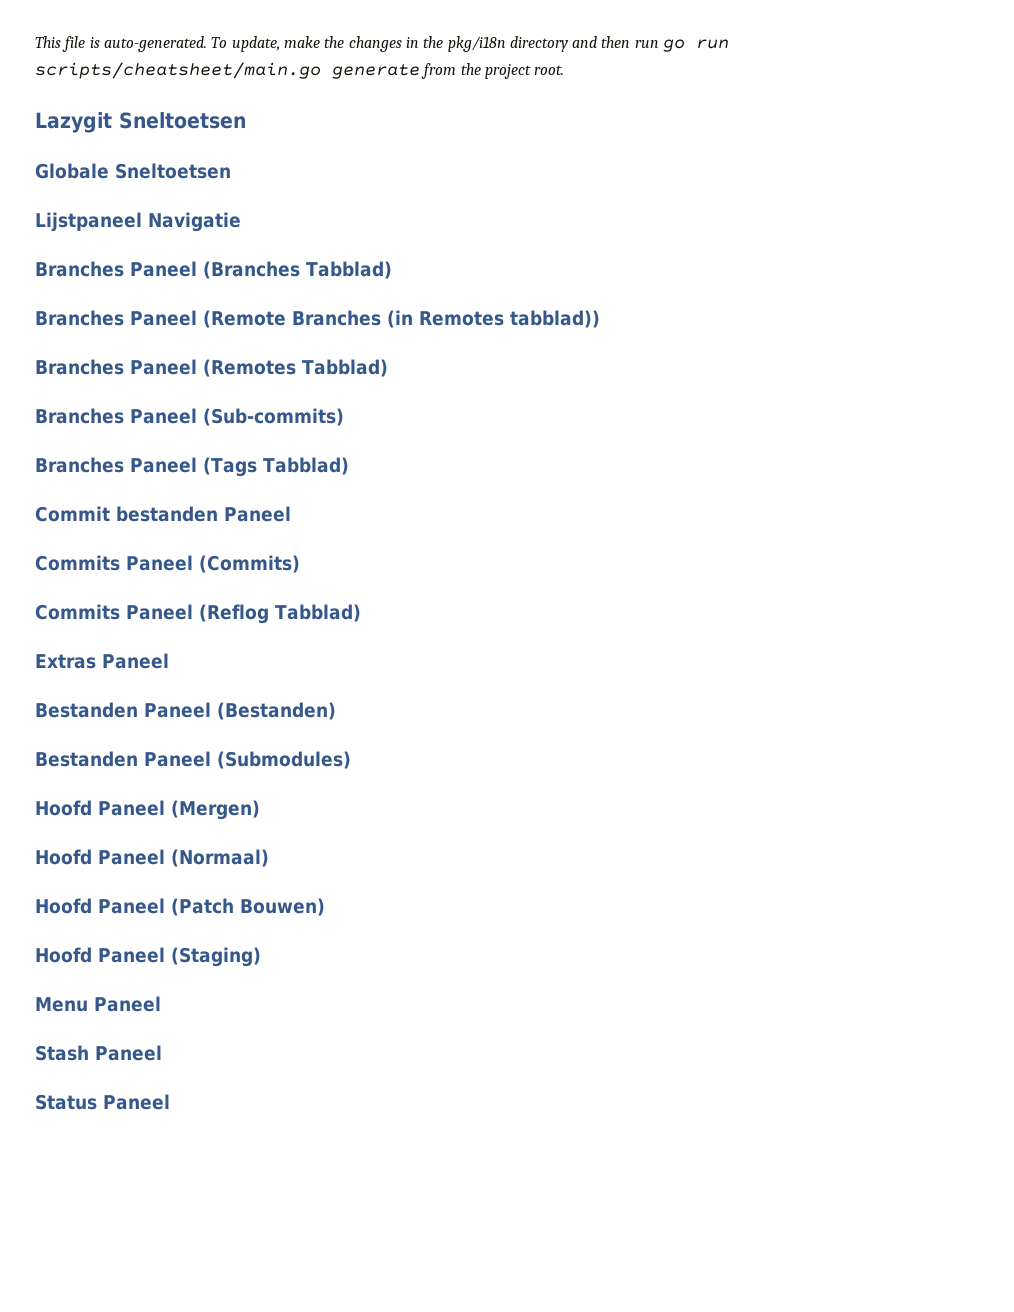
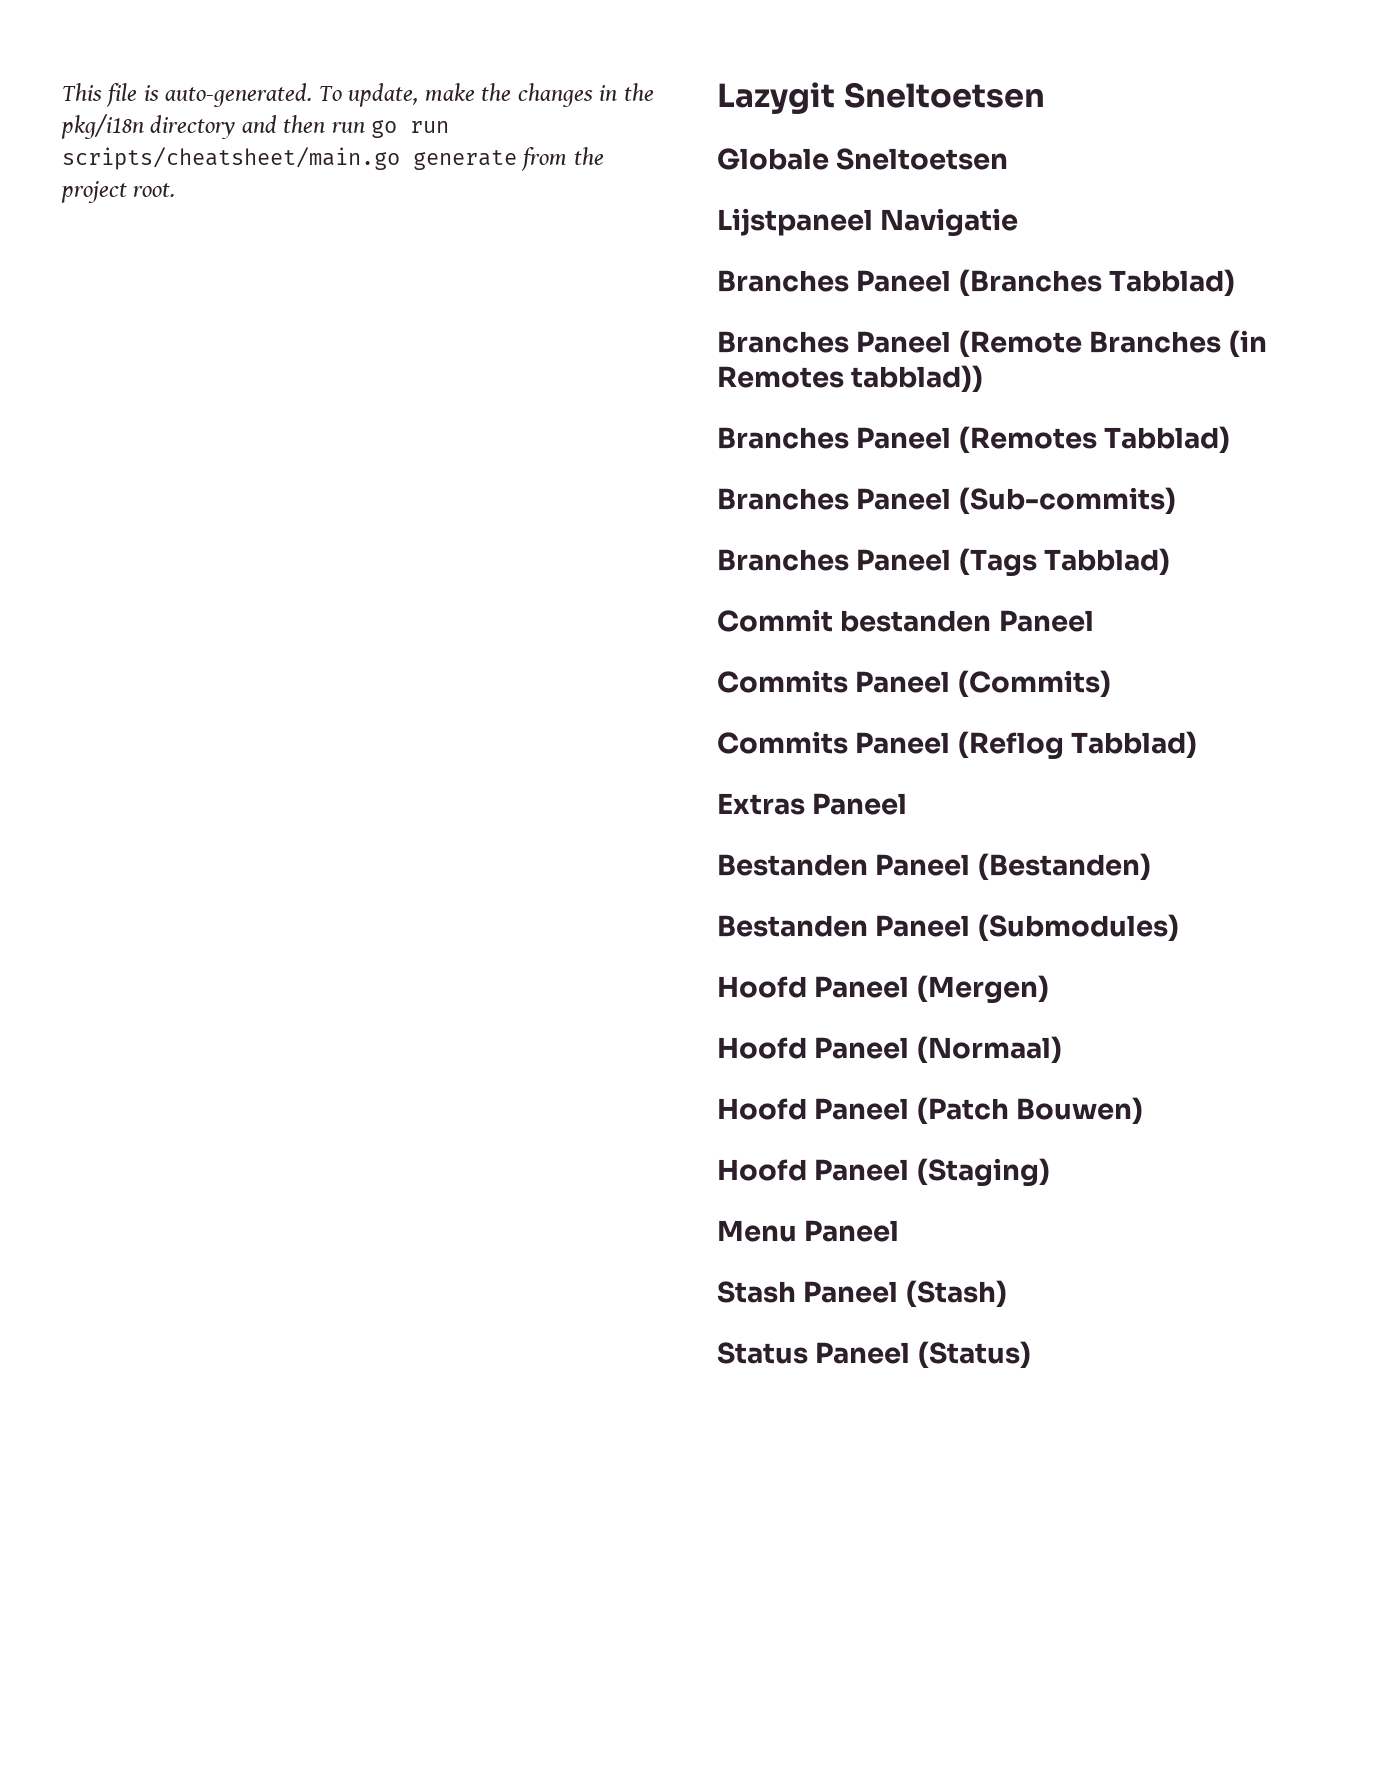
(162, 1053) none -> [905,1280,1007,1308] (Stash)
(170, 1102) none -> [917,1341,1031,1369] (Status)

